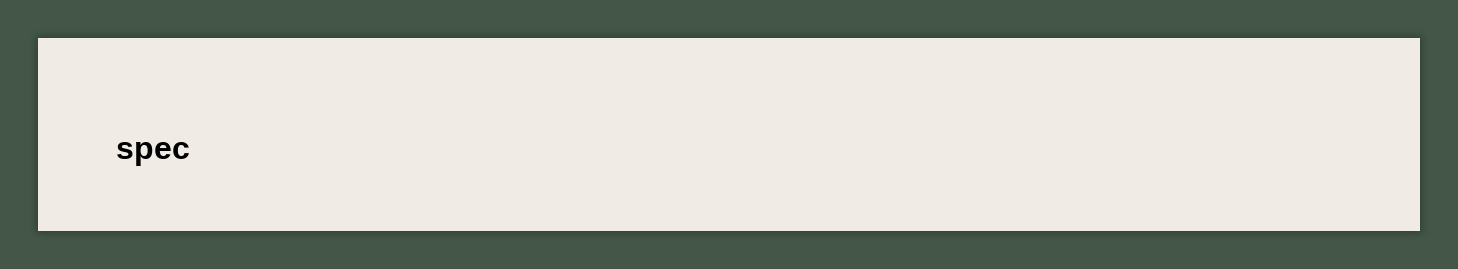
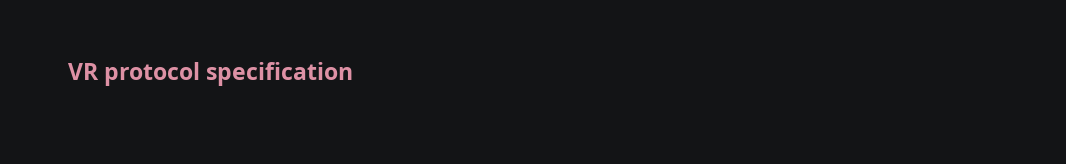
[116,142,190,166] spec -> [68,62,354,86] VR protocol specification

